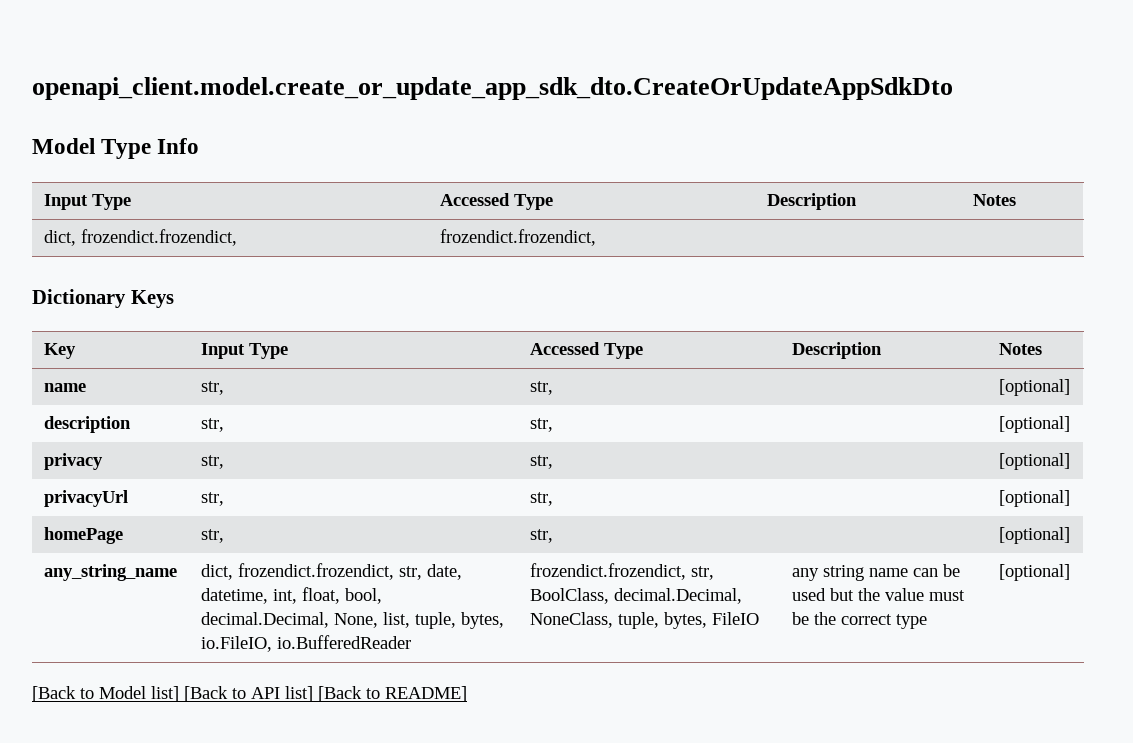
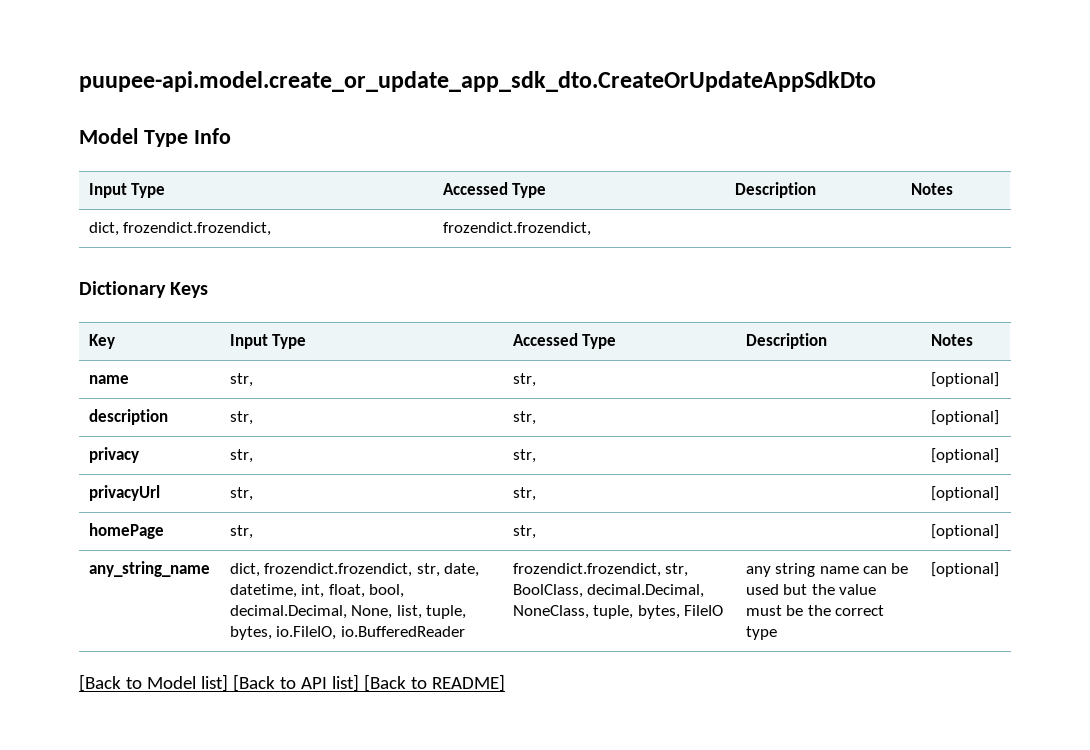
[32,77,953,100] openapi_client.model.create_or_update_app_sdk_dto.CreateOrUpdateAppSdkDto -> [79,71,876,92] puupee-api.model.create_or_update_app_sdk_dto.CreateOrUpdateAppSdkDto

